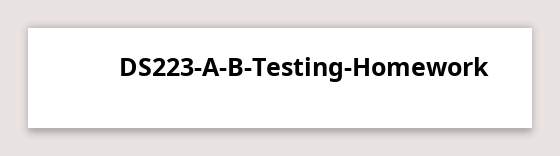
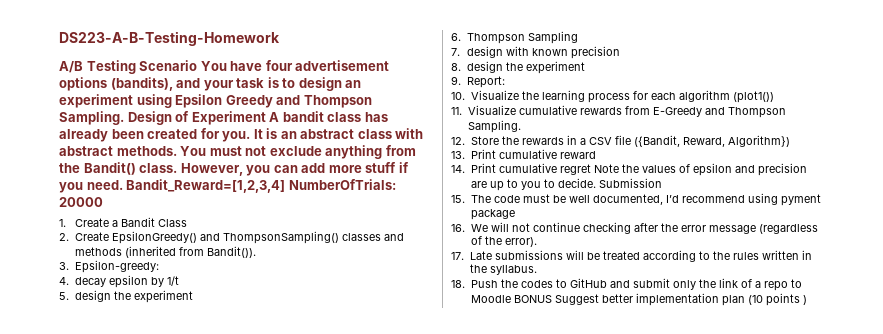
(489, 69) none -> [59,60,390,74] [59,77,362,91] [59,94,372,108] [59,111,388,125] [59,128,424,142] [59,145,416,159] [59,162,409,176] [59,179,396,193] [59,197,103,207] [59,217,188,227] [59,231,405,244] [75,246,257,258] [59,260,160,273] [59,275,180,288] [59,290,194,303] [451,31,579,44] [451,46,621,59] [451,61,586,74] [451,76,506,88] [451,90,774,103] [451,105,786,118] [467,120,521,133] [451,135,790,147] [451,149,596,159] [451,163,807,176] [470,178,662,191] [451,193,821,206] [470,209,515,220] [451,222,818,234] [470,236,537,247] [451,250,812,262] [469,264,537,275] [451,278,802,291] [470,293,807,306] // A/B Testing Scenario You have four advertisement options (bandits), and your task is to design an experiment using Epsilon Greedy and Thompson Sampling. Design of Experiment A bandit class has already been created for you. It is an abstract class with abstract methods. You must not exclude anything from the Bandit() class. However, you can add more stuff if you need. Bandit_Reward=[1,2,3,4] NumberOfTrials: 20000 // 1. Create a Bandit Class // 2. Create EpsilonGreedy() and ThompsonSampling() classes and methods (inherited from Bandit()). // 3. Epsilon-greedy: // 4. decay epsilon by 1/t // 5. design the experiment // 6. Thompson Sampling // 7. design with known precision // 8. design the experiment // 9. Report: // 10. Visualize the learning process for each algorithm (plot1()) // 11. Visualize cumulative rewards from E-Greedy and Thompson Sampling. // 12. Store the rewards in a CSV file ({Bandit, Reward, Algorithm}) // 13. Print cumulative reward // 14. Print cumulative regret Note the values of epsilon and precision are up to you to decide. Submission // 15. The code must be well documented, I’d recommend using pyment package // 16. We will not continue checking after the error message (regardless of the error). // 17. Late submissions will be treated according to the rules written in the syllabus. // 18. Push the codes to GitHub and submit only the link of a repo to Moodle BONUS Suggest better implementation plan (10 points )

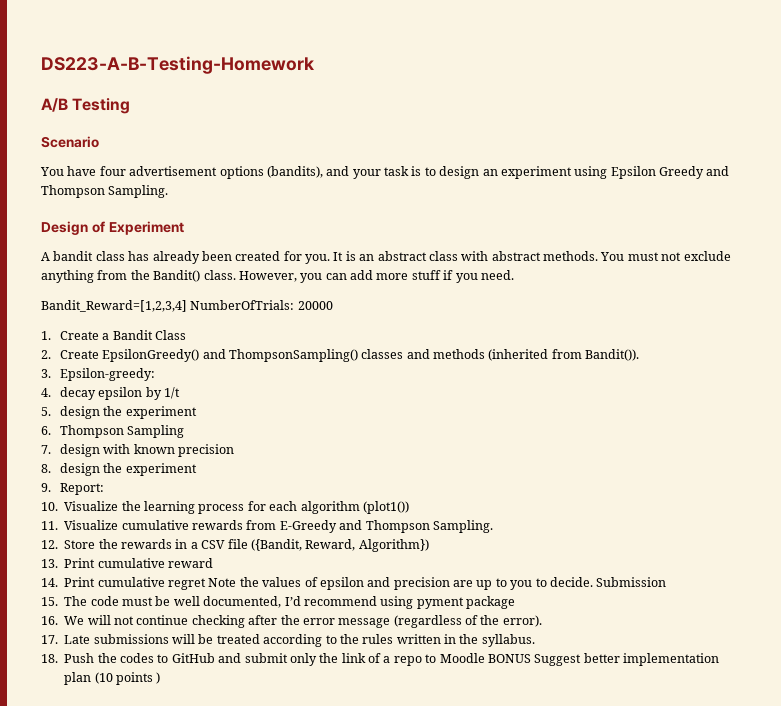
(136, 67) none -> (131, 106) //
(198, 65) none -> (99, 142) //
(124, 118) none -> (169, 191) //
(266, 118) none -> (184, 228) //
(123, 185) none -> (514, 275) //

